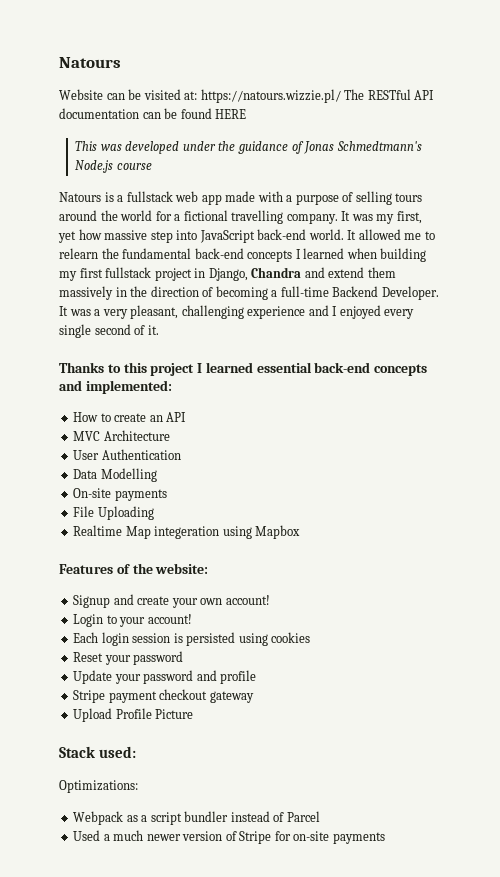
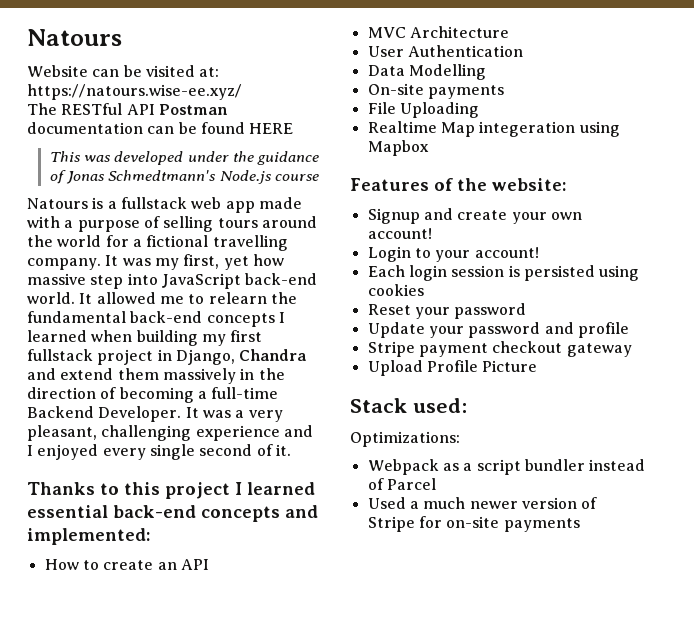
[200,89,341,103] https://natours.wizzie.pl/ -> [27,84,242,100] https://natours.wise-ee.xyz/ //
(435, 95) none -> [158,104,228,115] Postman

